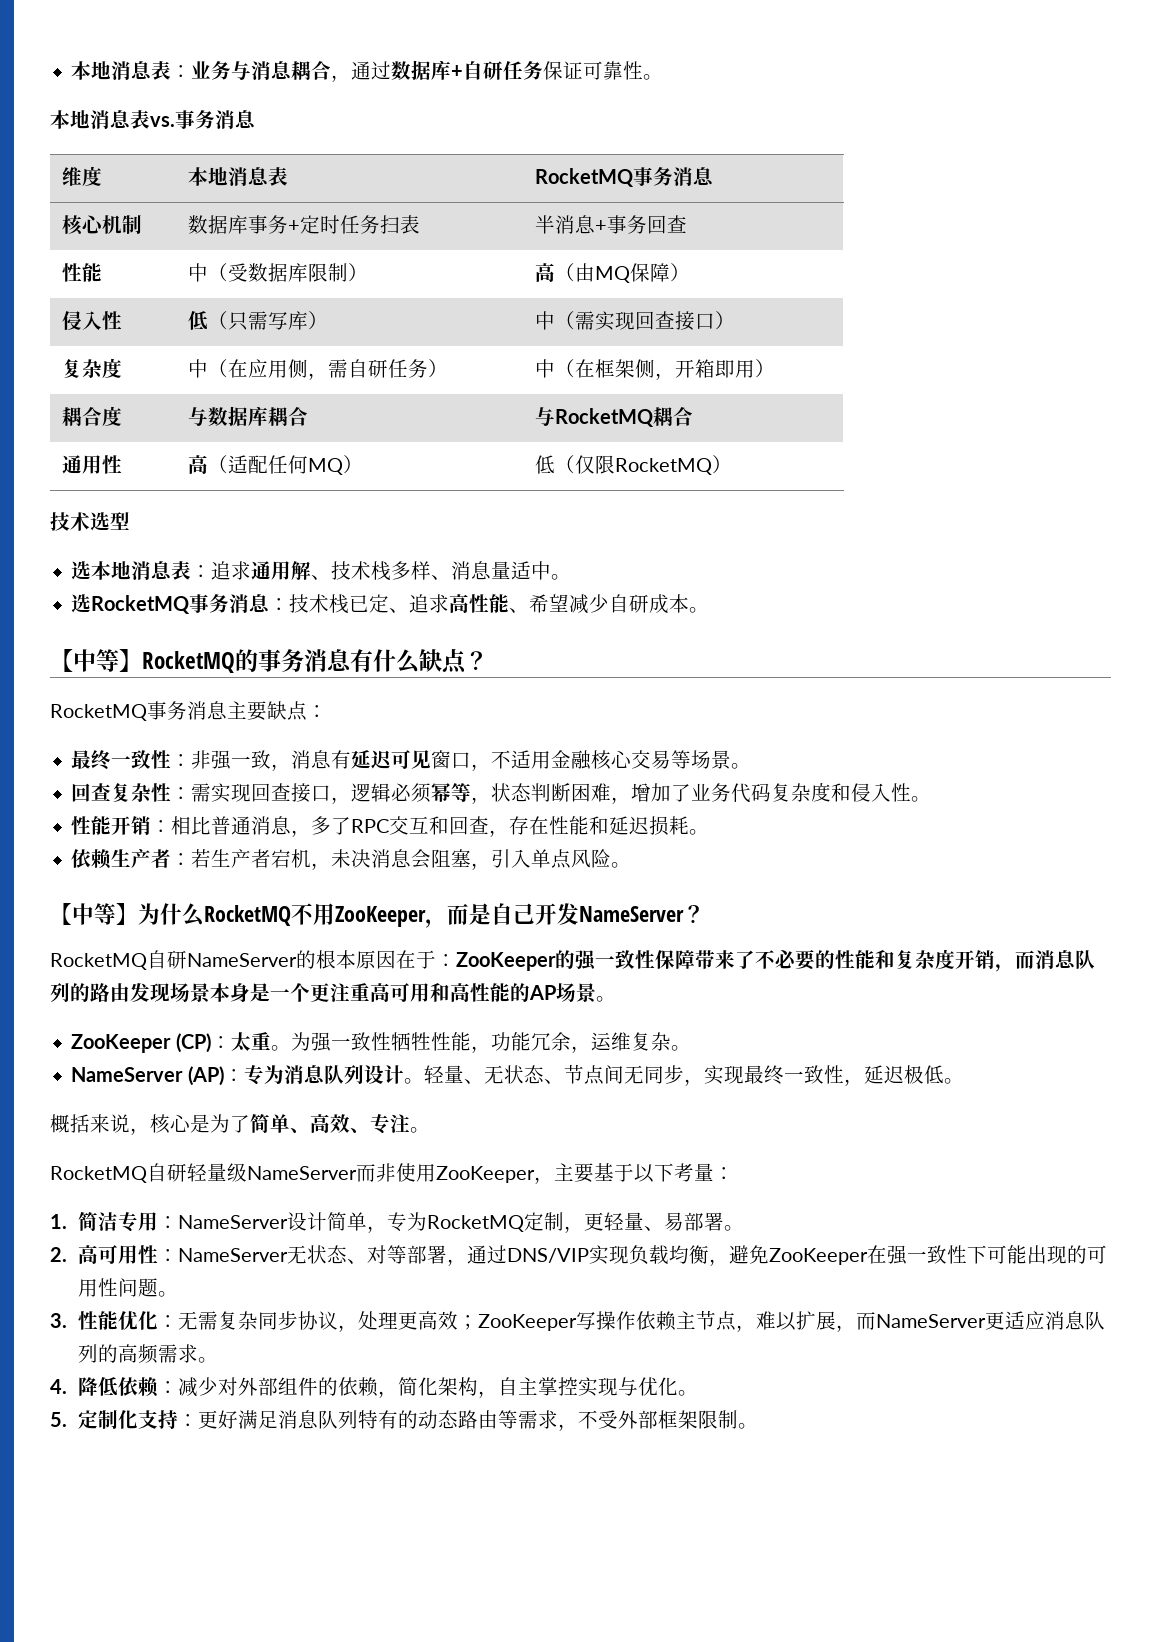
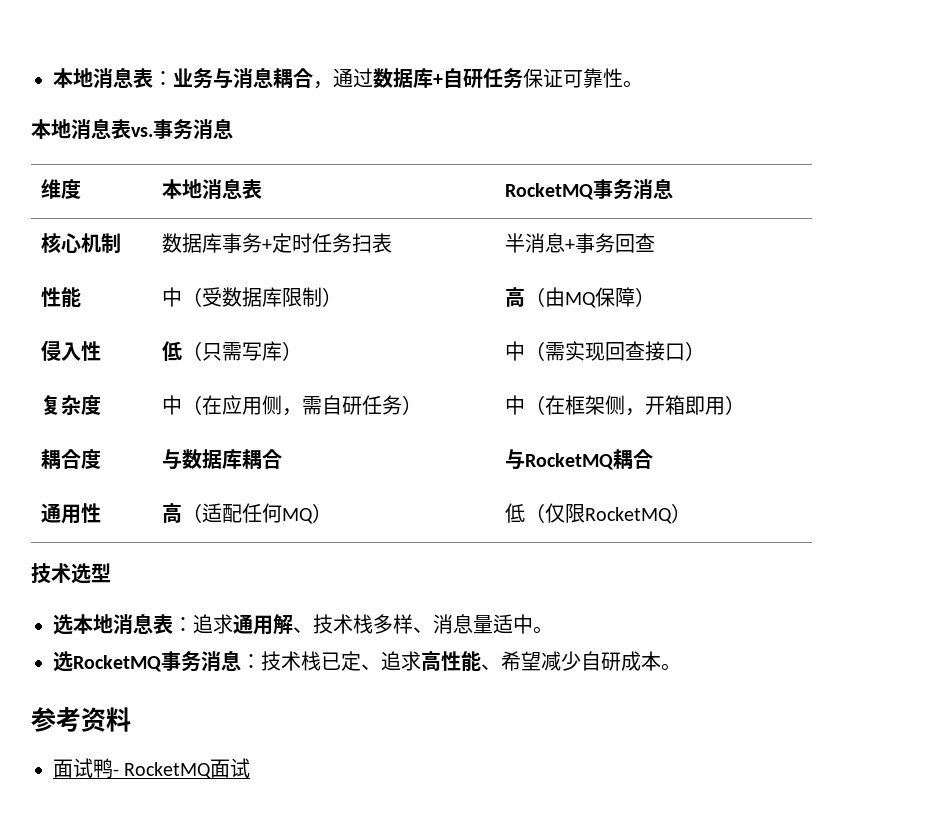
[50,648,488,674] [50,701,327,721] [71,750,752,771] [71,783,932,804] [71,816,710,837] [71,849,632,870] [50,903,705,928] [50,949,1095,972] [50,983,616,1003] [71,1032,691,1053] [71,1064,964,1086] [50,1113,430,1135] [50,1163,734,1184] [50,1211,745,1233] [50,1245,1108,1266] [78,1278,179,1297] [50,1310,1106,1332] [78,1344,219,1364] [50,1377,699,1398] [50,1410,759,1431] 【中等】RocketMQ的事务消息有什么缺点？ // RocketMQ事务消息主要缺点： // 最终一致性：非强一致，消息有延迟可见窗口，不适用金融核心交易等场景。 // 回查复杂性：需实现回查接口，逻辑必须幂等，状态判断困难，增加了业务代码复杂度和侵入性。 // 性能开销：相比普通消息，多了RPC交互和回查，存在性能和延迟损耗。 // 依赖生产者：若生产者宕机，未决消息会阻塞，引入单点风险。 // 【中等】为什么RocketMQ不用ZooKeeper，而是自己开发NameServer？ // RocketMQ自研NameServer的根本原因在于：ZooKeeper的强一致性保障带来了不必要的性能和复杂度开销，而消息队列的路由发现场景本身是一个更注重高可用和高性能的AP场景。 // ZooKeeper (CP)：太重。为强一致性牺牲性能，功能冗余，运维复杂。 // NameServer (AP)：专为消息队列设计。轻量、无状态、节点间无同步，实现最终一致性，延迟极低。 // 概括来说，核心是为了简单、高效、专注。 // RocketMQ自研轻量级NameServer而非使用ZooKeeper，主要基于以下考量： // 1.简洁专用：NameServer设计简单，专为RocketMQ定制，更轻量、易部署。 // 2.高可用性：NameServer无状态、对等部署，通过DNS/VIP实现负载均衡，避免ZooKeeper在强一致性下可能出现的可用性问题。 // 3.性能优化：无需复杂同步协议，处理更高效；ZooKeeper写操作依赖主节点，难以扩展，而NameServer更适应消息队列的高频需求。 // 4.降低依赖：减少对外部组件的依赖，简化架构，自主掌控实现与优化。 // 5.定制化支持：更好满足消息队列特有的动态路由等需求，不受外部框架限制。 -> [31,707,131,732] [53,758,251,779] 参考资料 // 面试鸭- RocketMQ面试

